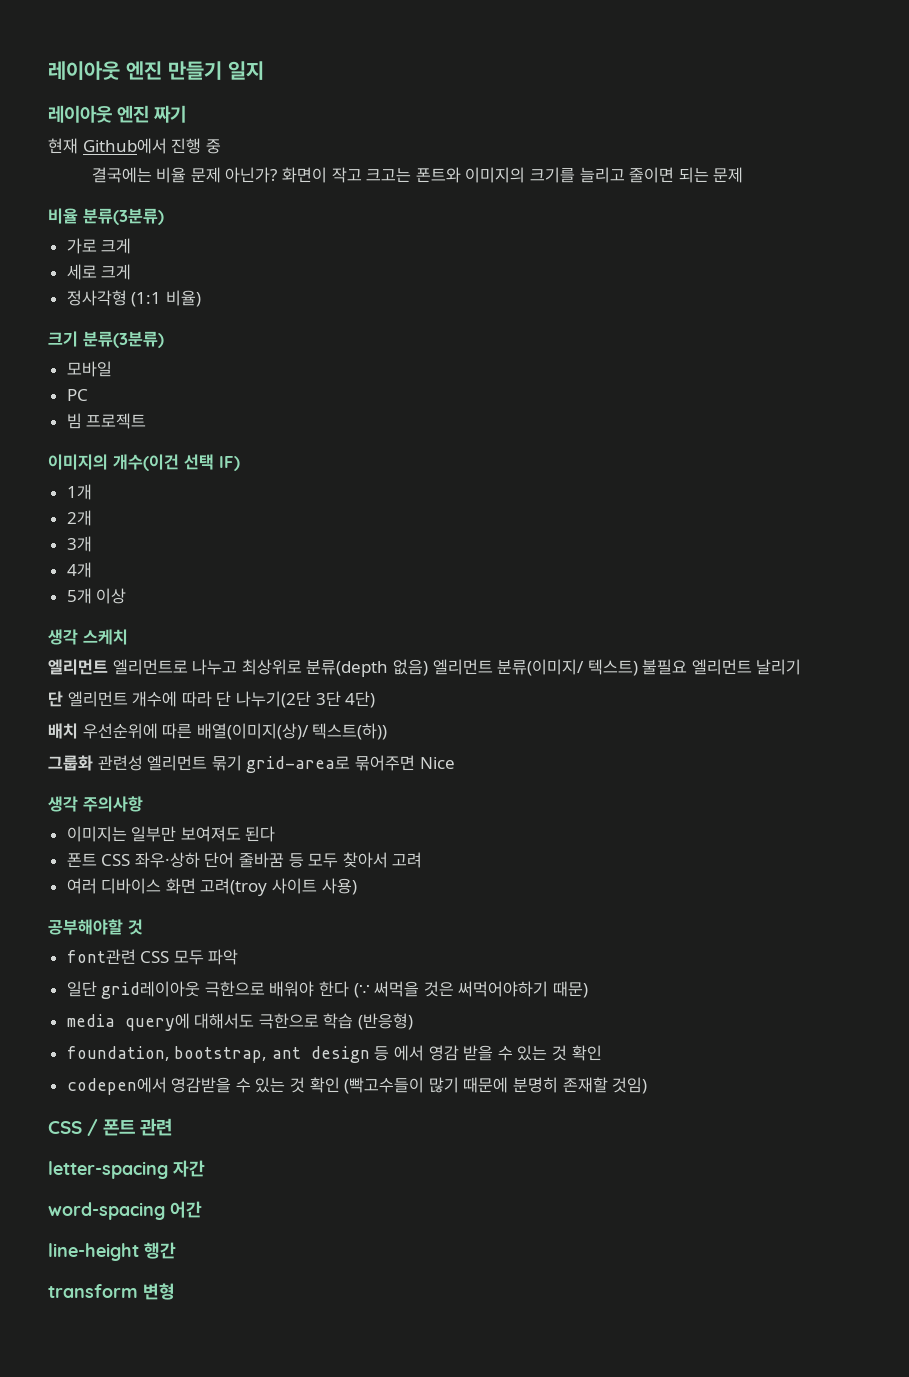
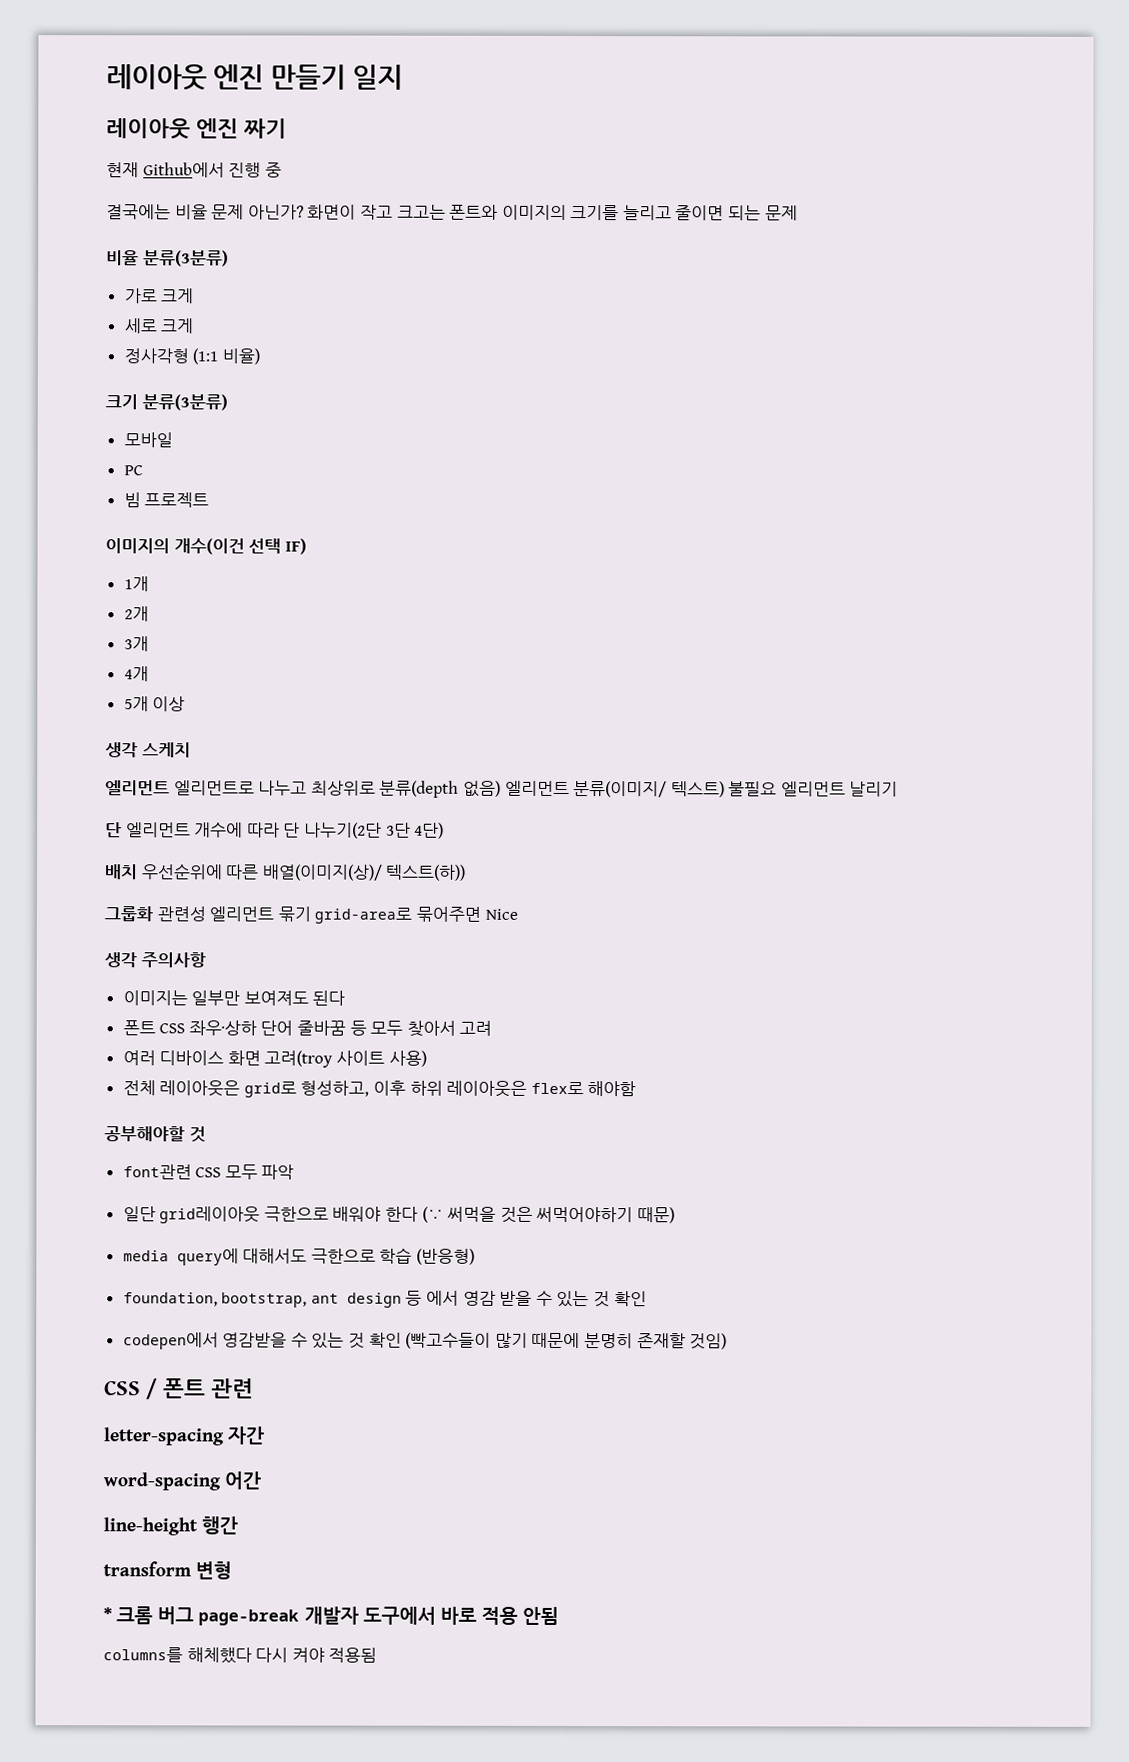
(357, 886) none -> [122,1080,637,1098] // 전체 레이아웃은 grid로 형성하고, 이후 하위 레이아웃은 flex로 해야함
(175, 1291) none -> [103,1606,560,1626] [103,1647,378,1664] // * 크롬 버그 page-break 개발자 도구에서 바로 적용 안됨 // columns를 해체했다 다시 켜야 적용됨

